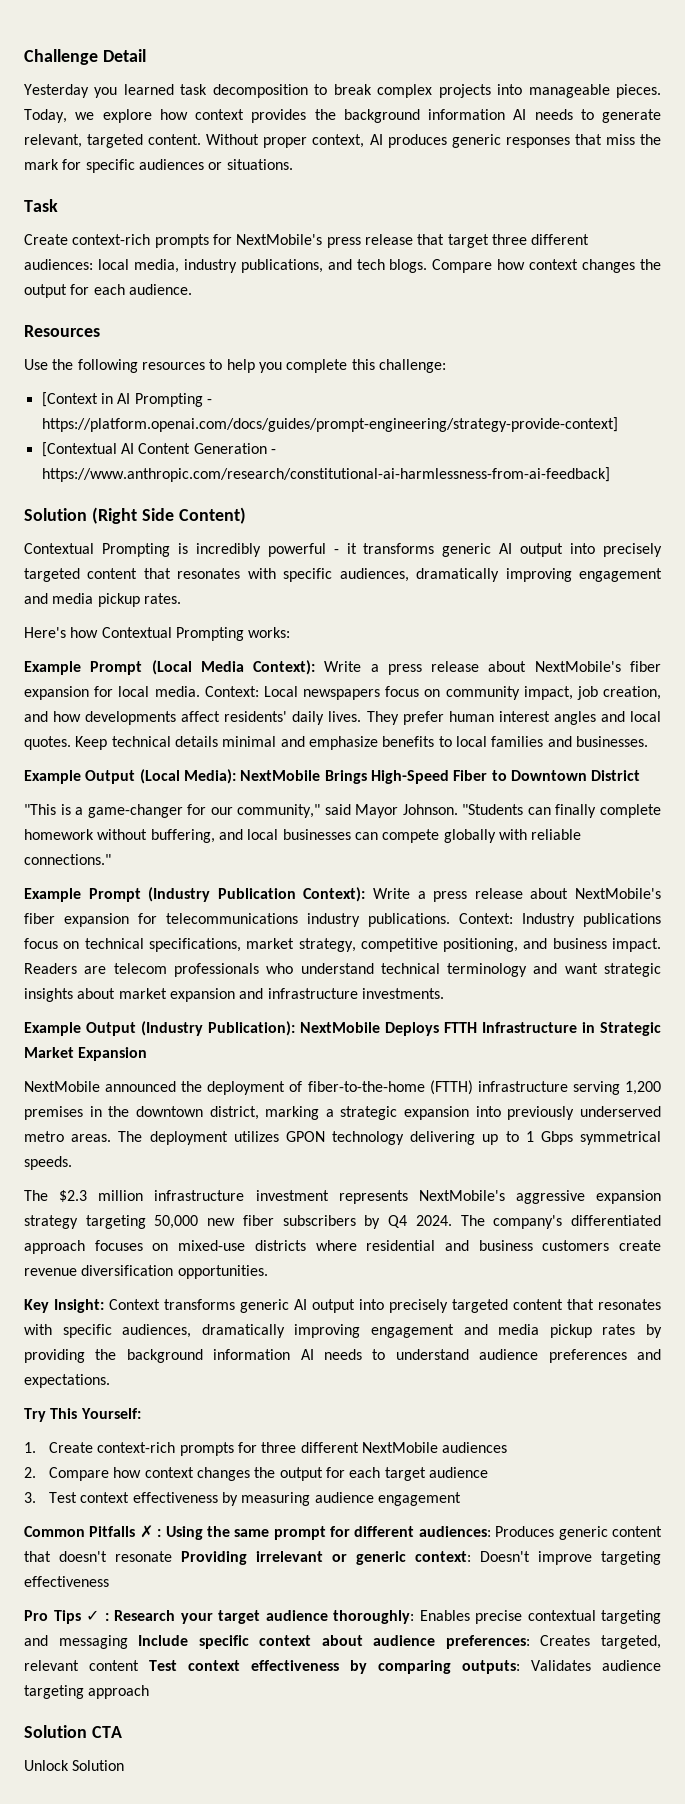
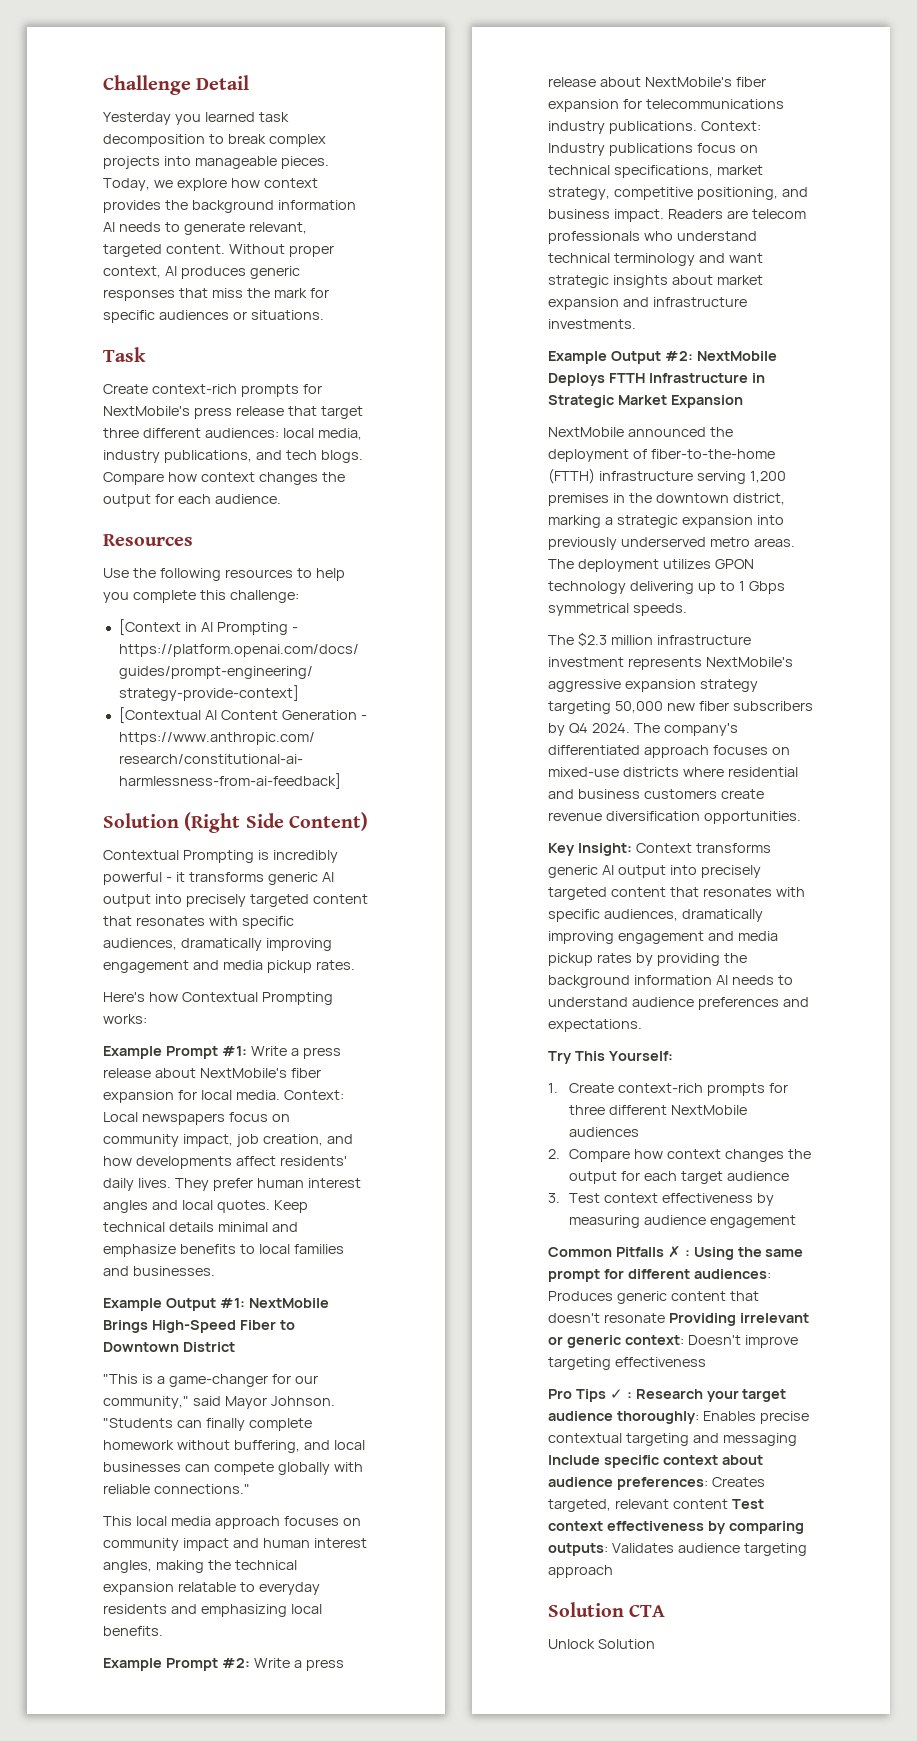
[151,660,316,675] (Local Media Context): -> [221,1046,247,1056] #1:
[139,769,236,784] (Local Media): -> [219,1298,245,1308] #1:
[24,887,366,902] // Example Prompt (Industry Publication Context): -> [103,1516,361,1529] [103,1538,367,1551] [103,1560,297,1573] [103,1582,320,1595] [103,1604,322,1617] [103,1626,163,1636] [103,1658,250,1671] // This local media approach focuses on community impact and human interest angles, making the technical expansion relatable to everyday residents and emphasizing local benefits. // Example Prompt #2:
[141,1021,295,1036] (Industry Publication): -> [664,351,693,361] #2:

